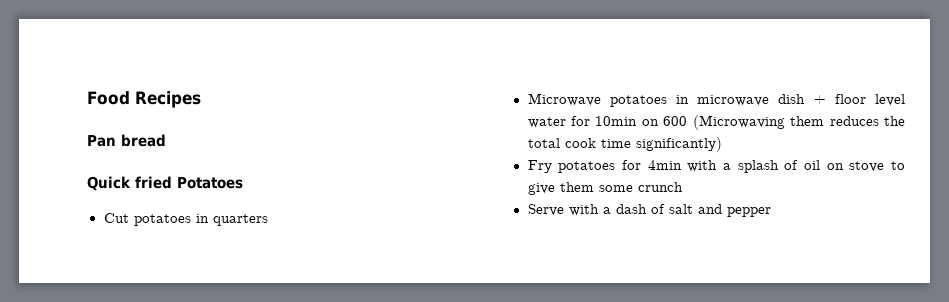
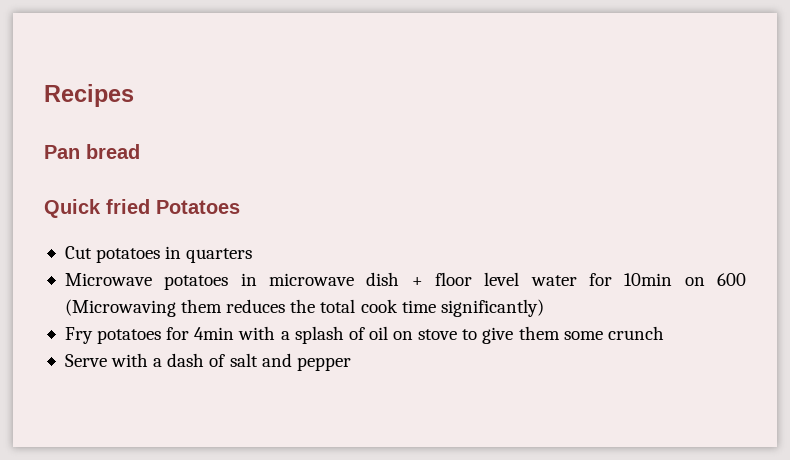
[87,91,130,105] Food -> (44, 95) none

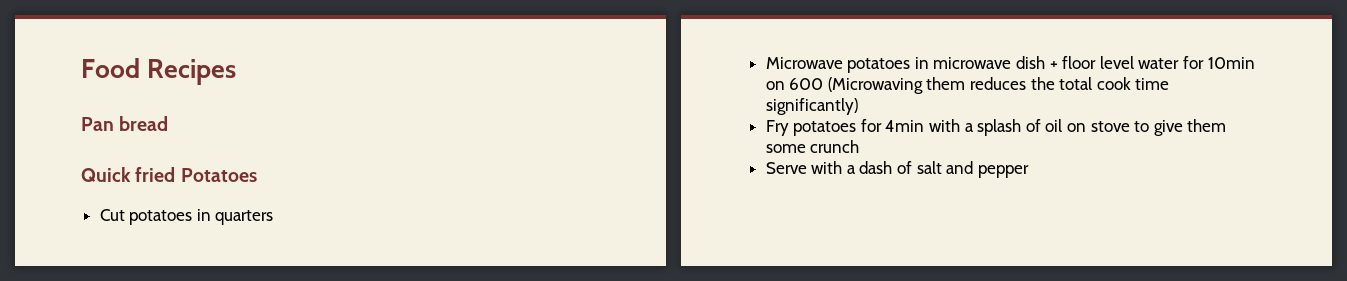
(44, 95) none -> [81,58,140,78] Food

